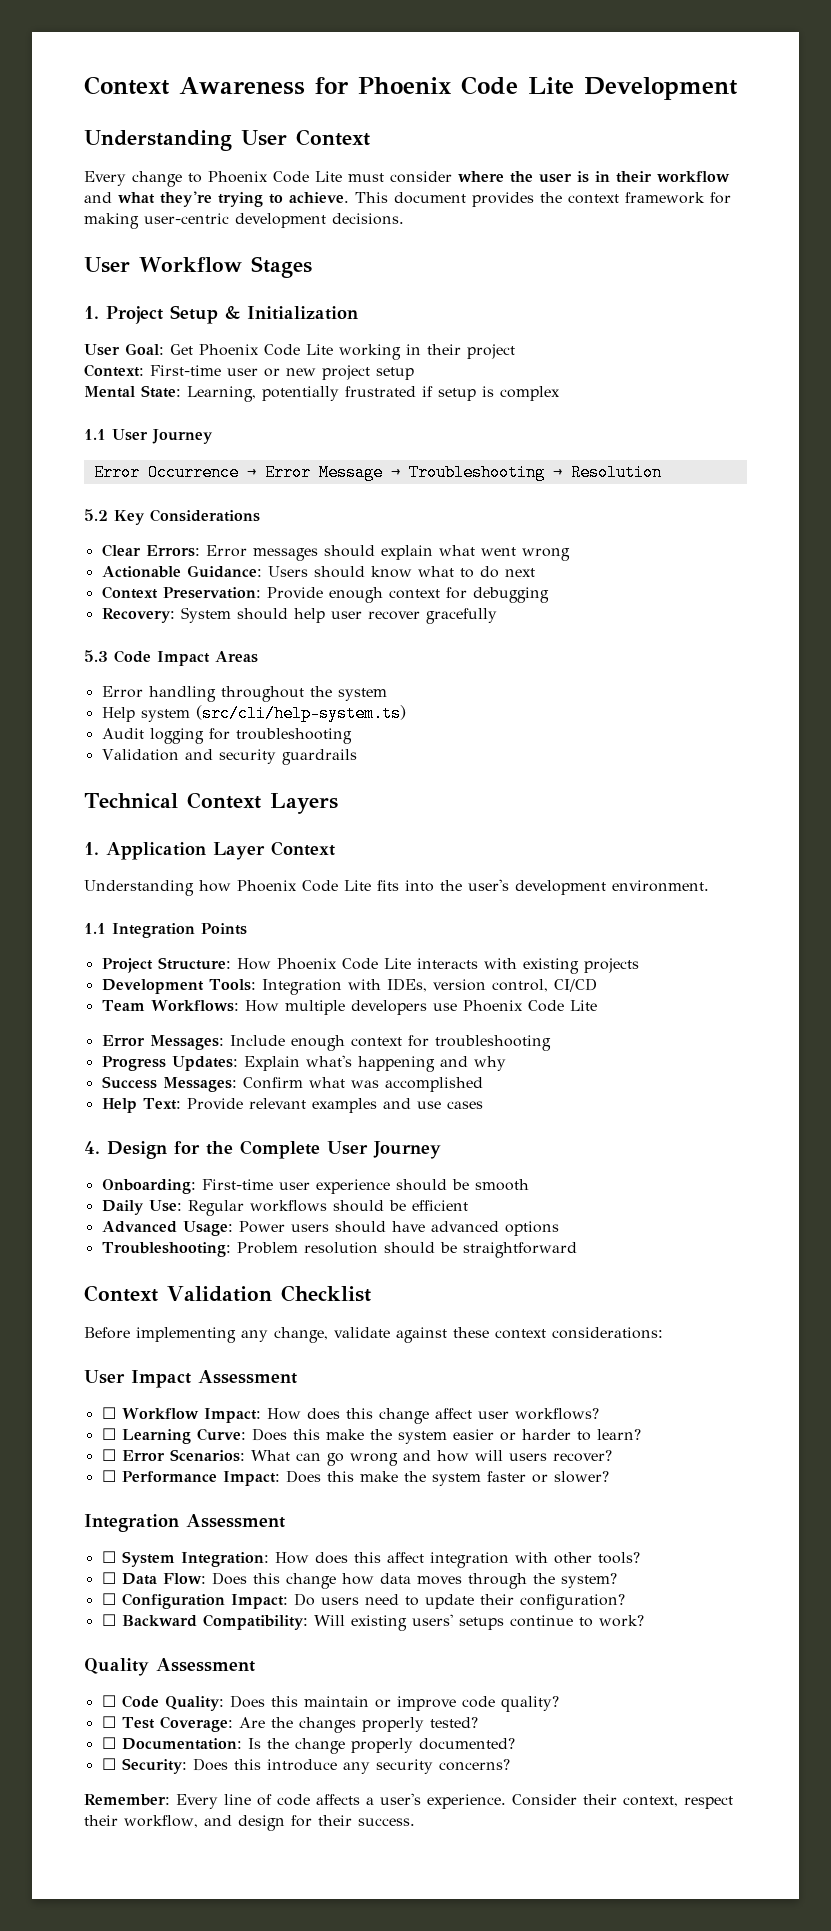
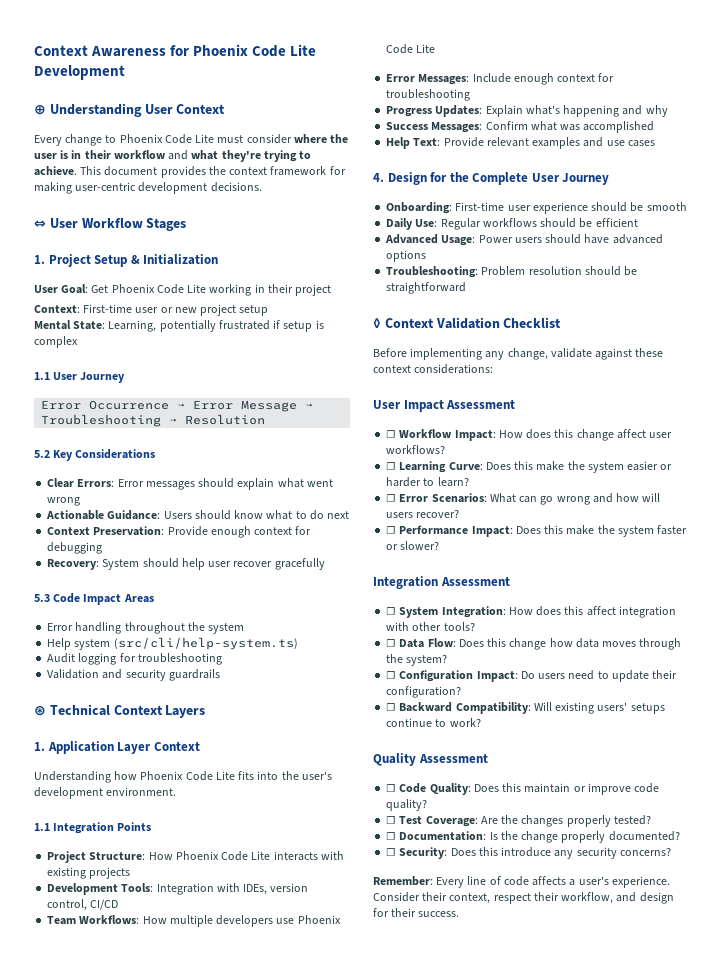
(738, 88) none -> [34,105,46,115] ⊕
(404, 219) none -> [34,220,46,228] ⇔
(357, 757) none -> [34,706,46,716] ⊛
(577, 1250) none -> [373,318,381,328] ◊

